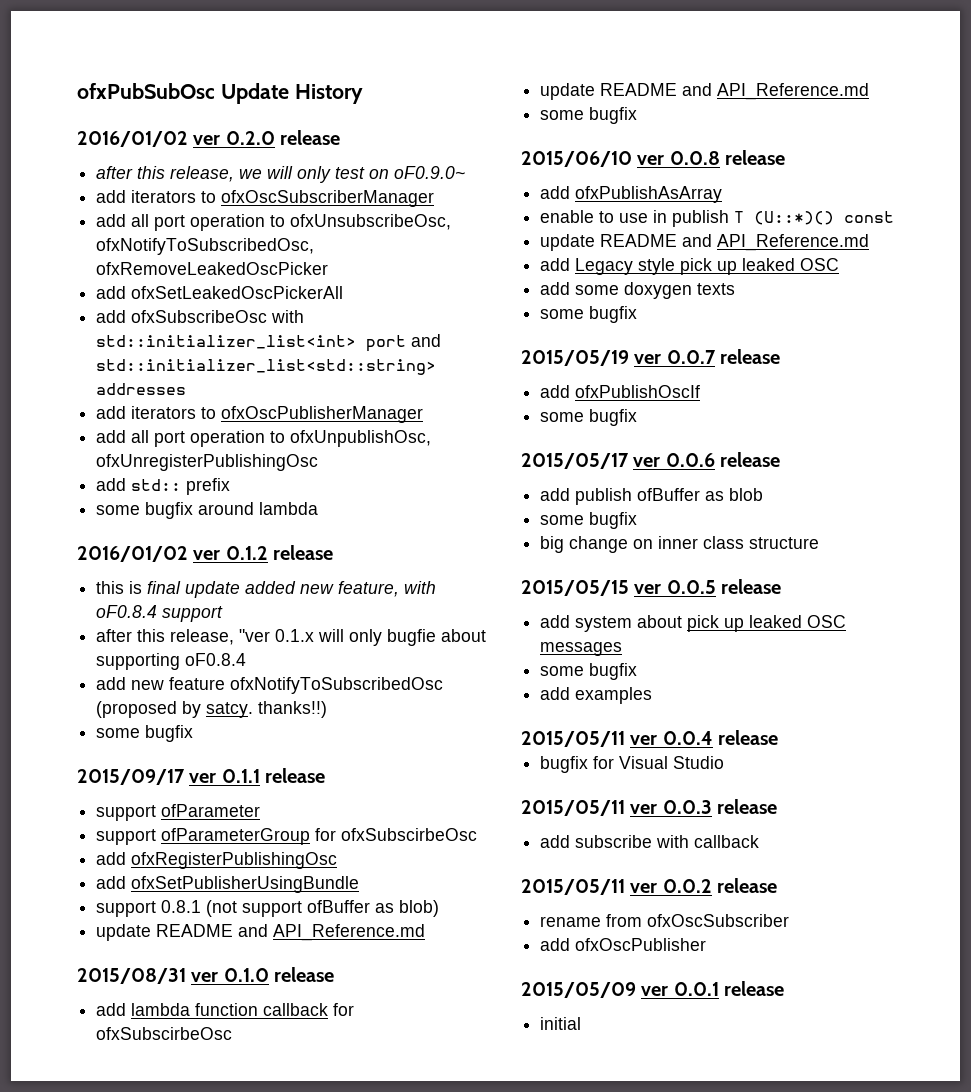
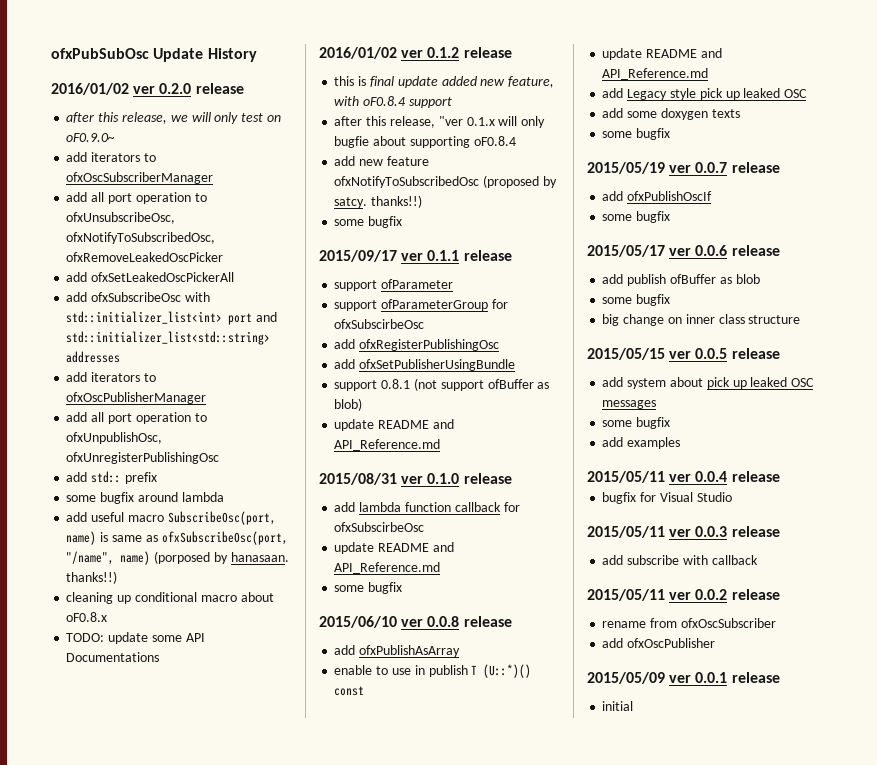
(319, 508) none -> [66,511,276,525] [66,531,288,545] [66,551,289,565] [66,571,118,584] [66,592,274,604] [66,612,108,622] [66,632,205,644] [66,652,160,662] // add useful macro SubscribeOsc(port, name) is same as ofxSubscribeOsc(port, "/name", name) (porposed by hanasaan. thanks!!) // cleaning up conditional macro about oF0.8.x // TODO: update some API Documentations

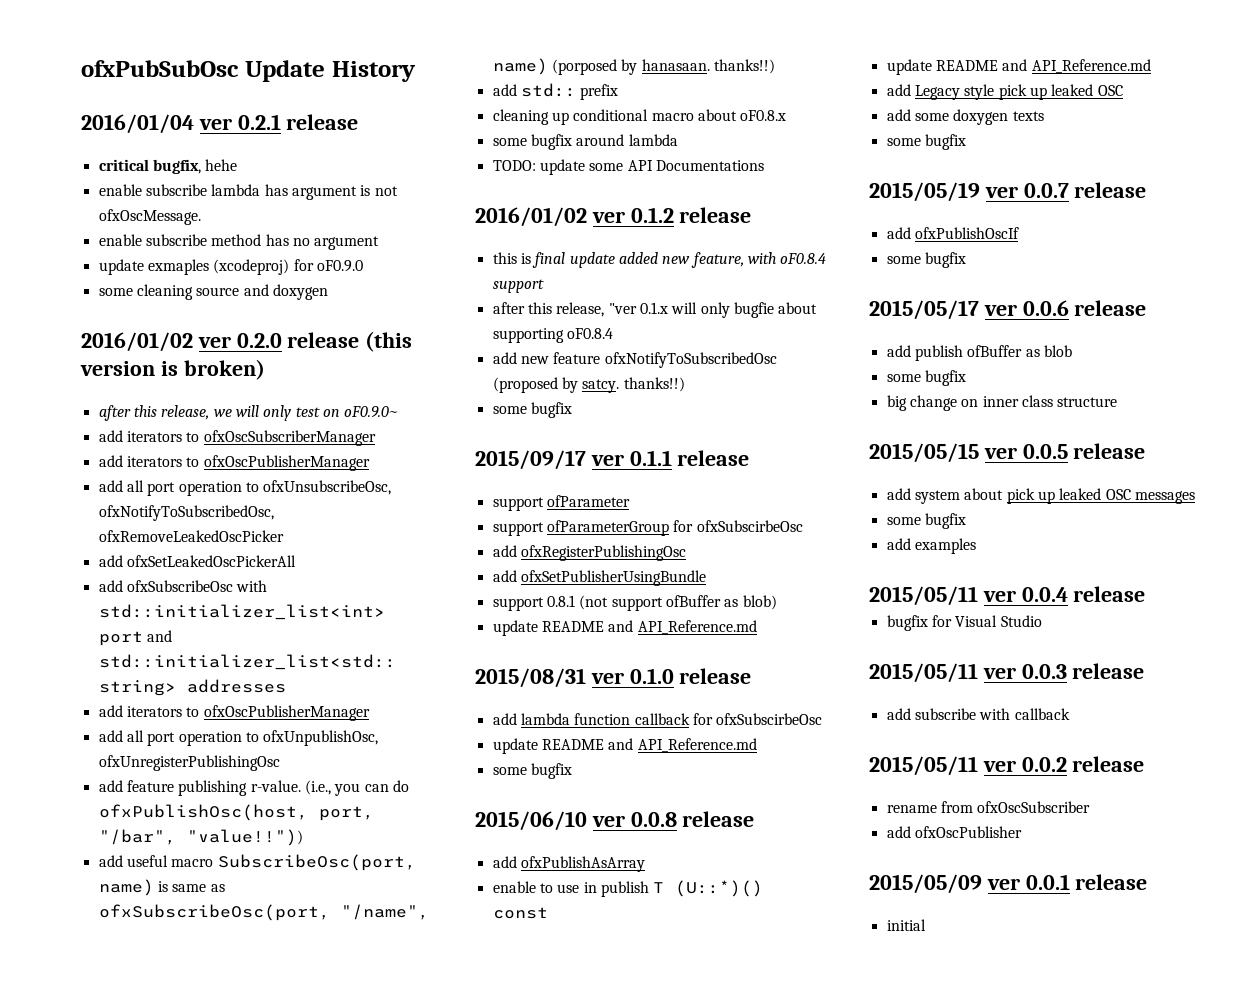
(257, 55) none -> [81,114,359,134] [98,159,238,174] [98,184,398,200] [98,209,201,225] [98,234,380,250] [98,259,363,275] [98,284,328,300] // 2016/01/04 ver 0.2.1 release // critical bugfix, hehe // enable subscribe lambda has argument is not ofxOscMessage. // enable subscribe method has no argument // update exmaples (xcodeproj) for oF0.9.0 // some cleaning source and doxygen
(244, 88) none -> [365,331,413,352] [80,359,265,380] (this version is broken)
(214, 178) none -> [98,455,370,471] // add iterators to ofxOscPublisherManager
[91,471,157,484] [66,492,224,504] std:: prefix // some bugfix around lambda -> [126,780,409,796] [98,804,374,821] [98,829,303,846] feature publishing r-value. (i.e., you can do ofxPublishOsc(host, port, "/bar", "value!!"))
(118, 577) none -> [492,83,619,100] // add std:: prefix
(108, 617) none -> [492,134,678,150] // some bugfix around lambda

